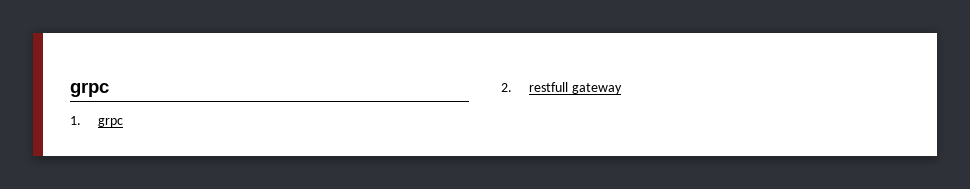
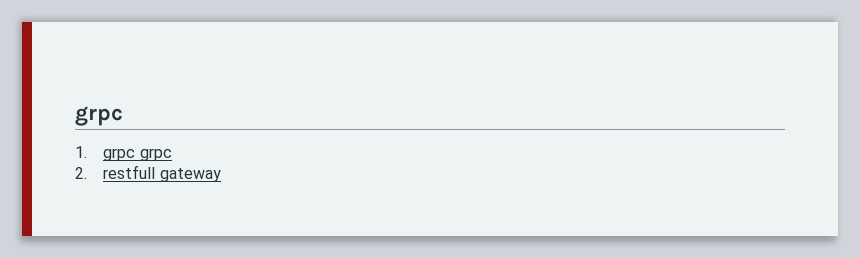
(123, 122) none -> [139,148,172,161] grpc

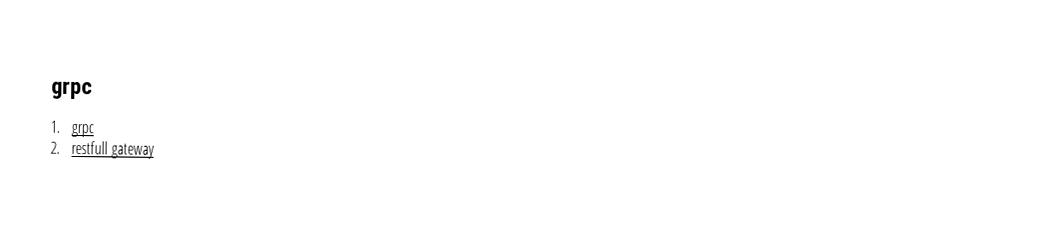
[139,148,172,161] grpc -> (94, 130) none

